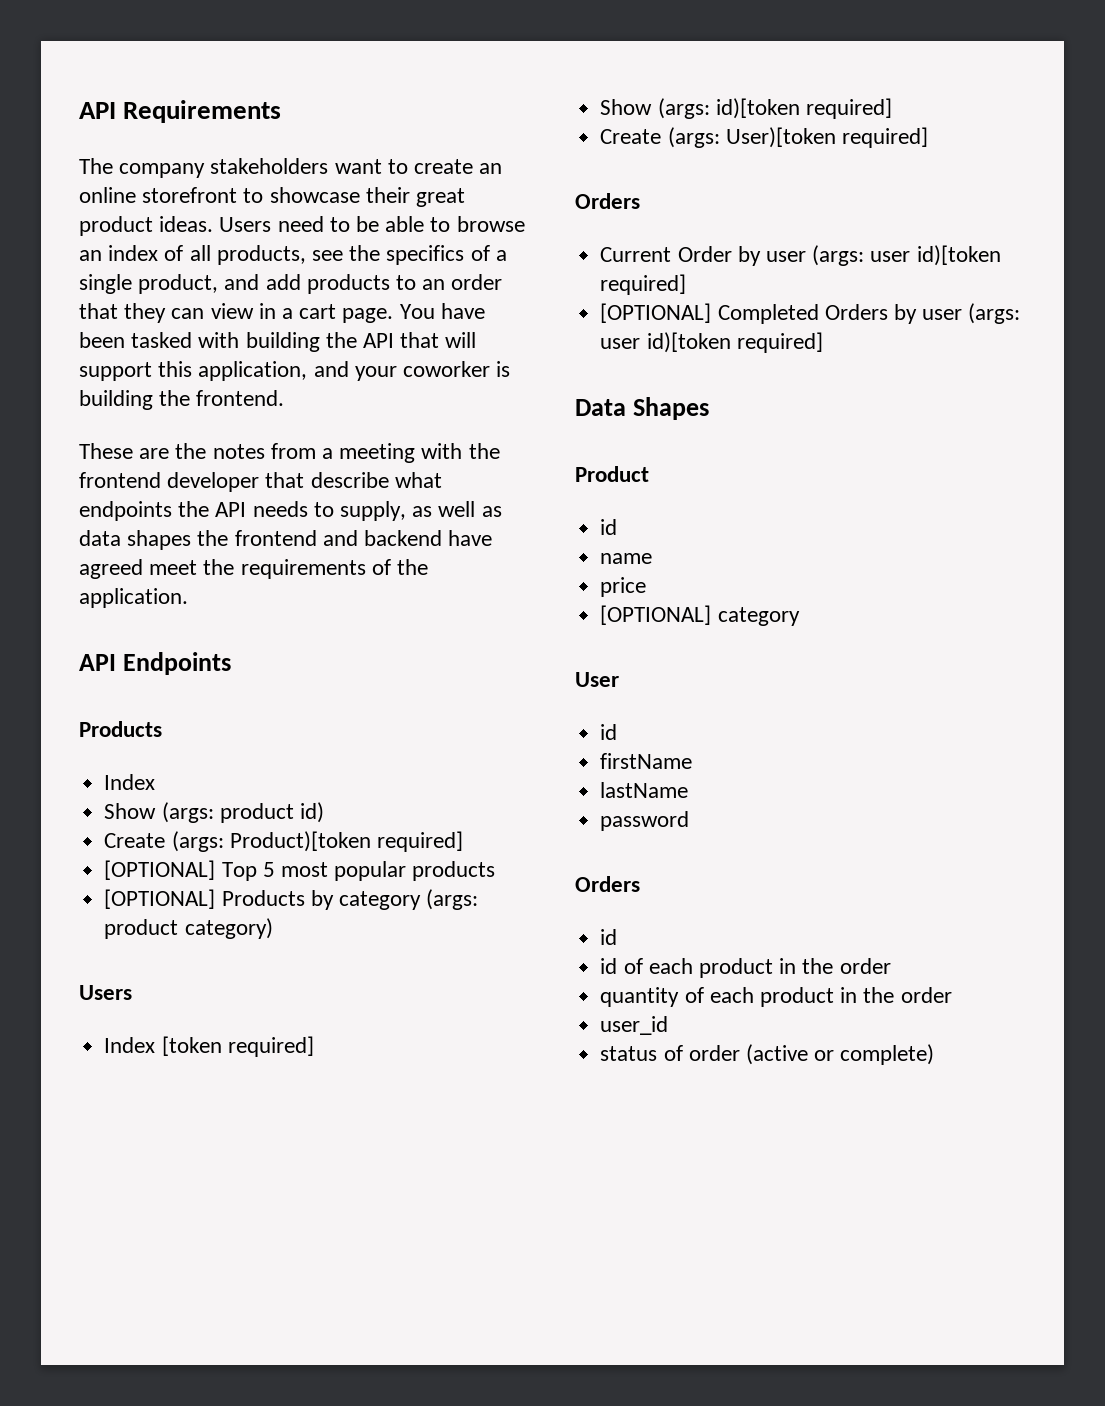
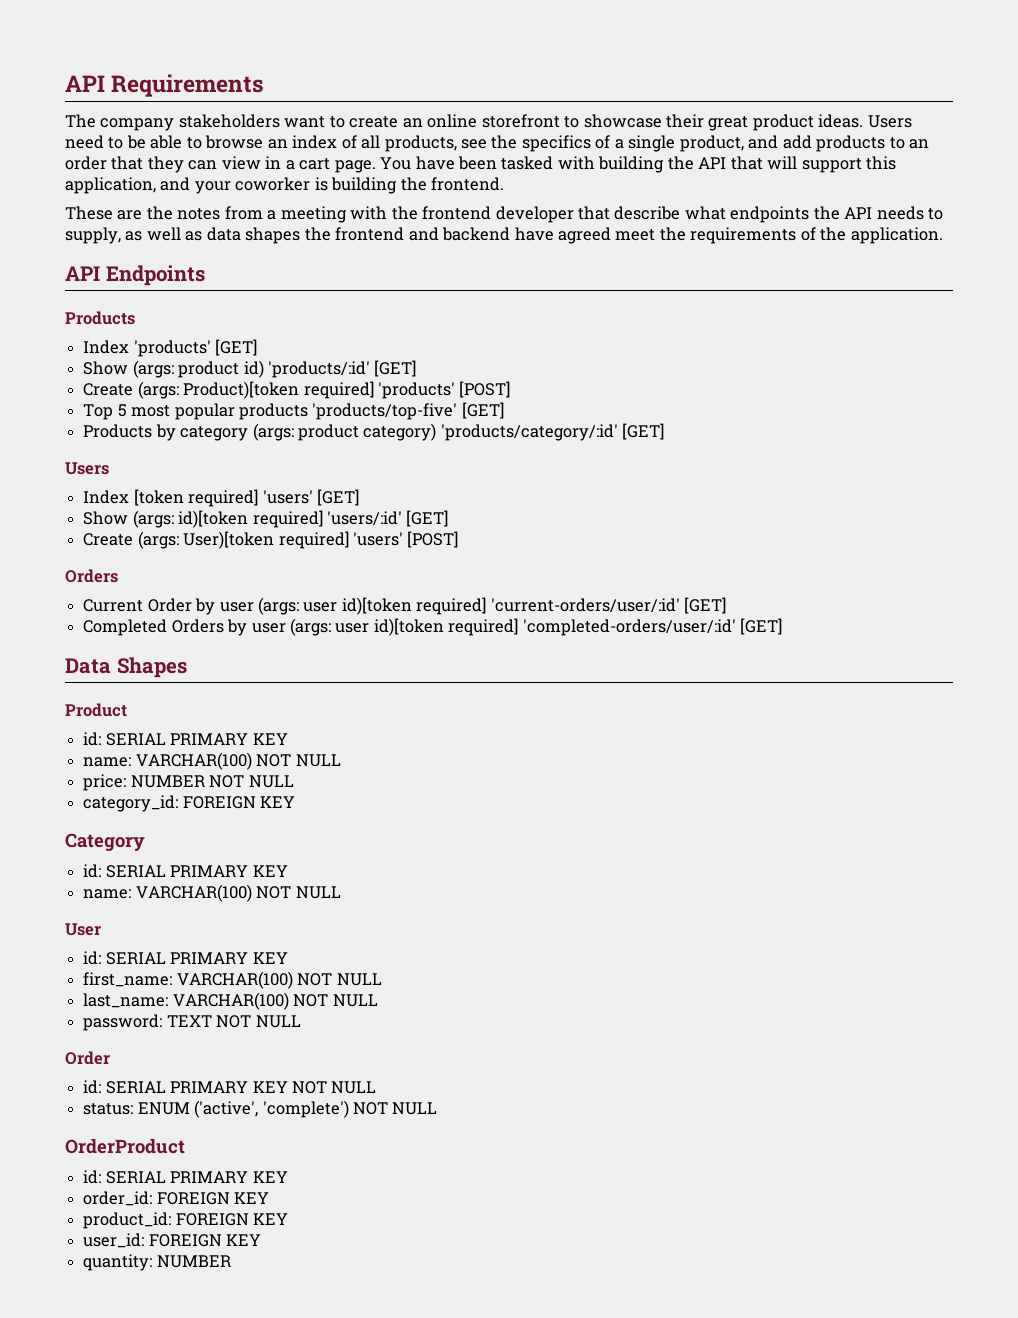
(156, 782) none -> [133,339,258,357] 'products' [GET]
(324, 812) none -> [267,360,417,378] 'products/:id' [GET]
[104,860,216,880] // [OPTIONAL] -> [377,381,511,399] 'products' [POST] //
[104,889,216,909] // [OPTIONAL] -> [312,402,504,420] 'products/top-five' [GET] //
(273, 928) none -> [440,423,665,441] 'products/category/:id' [GET]
(314, 1046) none -> [262,489,359,506] 'users' [GET]
(892, 108) none -> [326,510,449,527] 'users/:id' [GET]
(928, 137) none -> [352,531,459,548] 'users' [POST]
[600,303,712,323] // [OPTIONAL] -> [490,597,727,614] 'current-orders/user/:id' [GET] //
(823, 342) none -> [522,618,783,636] 'completed-orders/user/:id' [GET]
[600,519,618,535] [600,553,653,564] [600,577,647,597] [600,605,800,626] [575,672,619,687] [600,724,618,740] [600,753,693,769] [600,782,689,798] [600,811,690,831] [575,876,640,892] [600,929,618,945] [600,958,891,978] [600,987,952,1007] [600,1016,669,1035] [600,1044,935,1065] id // name // price // [OPTIONAL] category // User // id // firstName // lastName // password // Orders // id // id of each product in the order // quantity of each product in the order // user_id // status of order (active or complete) -> [83,732,288,746] [83,752,341,770] [83,774,294,791] [83,795,296,812] [65,833,145,851] [83,864,288,878] [83,884,341,902] [65,923,101,936] [83,951,288,965] [83,971,382,989] [83,992,378,1010] [83,1014,301,1031] [65,1051,110,1065] [83,1080,377,1094] [83,1100,438,1118] [65,1138,185,1154] [83,1170,288,1184] [83,1191,270,1206] [83,1212,289,1229] [83,1233,262,1248] [83,1254,231,1271] id: SERIAL PRIMARY KEY // name: VARCHAR(100) NOT NULL // price: NUMBER NOT NULL // category_id: FOREIGN KEY // Category // id: SERIAL PRIMARY KEY // name: VARCHAR(100) NOT NULL // User // id: SERIAL PRIMARY KEY // first_name: VARCHAR(100) NOT NULL // last_name: VARCHAR(100) NOT NULL // password: TEXT NOT NULL // Order // id: SERIAL PRIMARY KEY NOT NULL // status: ENUM ('active', 'complete') NOT NULL // OrderProduct // id: SERIAL PRIMARY KEY // order_id: FOREIGN KEY // product_id: FOREIGN KEY // user_id: FOREIGN KEY // quantity: NUMBER

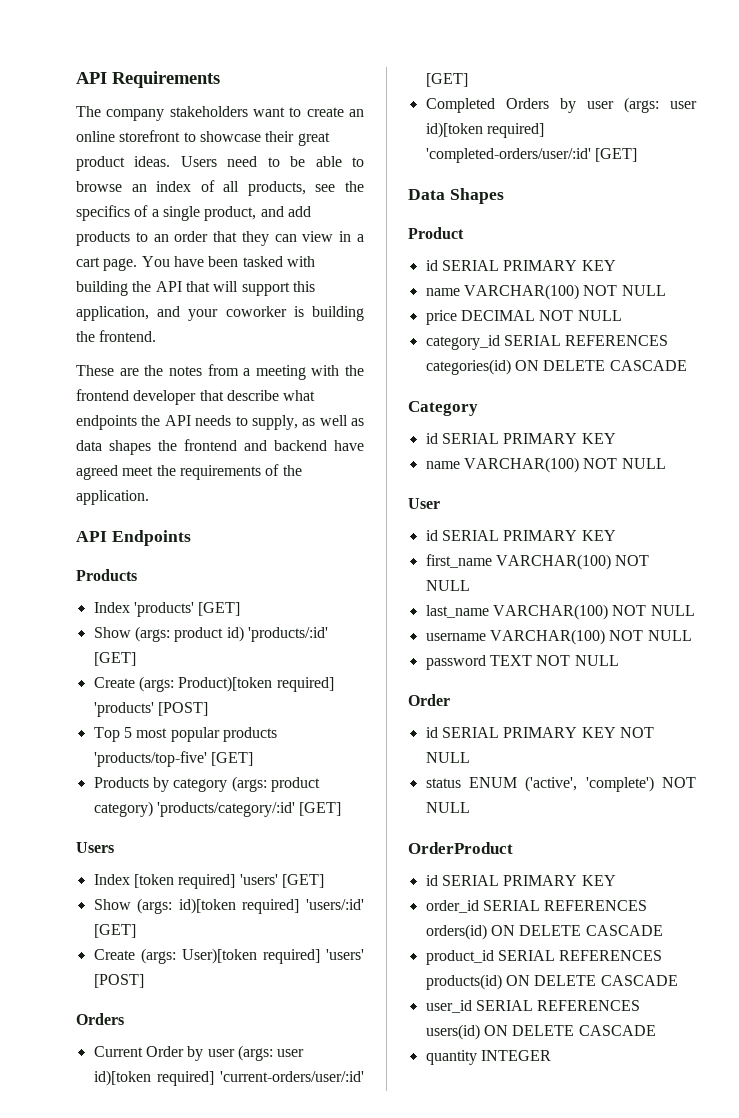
[83,732,288,746] [83,752,341,770] [83,774,294,791] [83,795,296,812] id: SERIAL PRIMARY KEY // name: VARCHAR(100) NOT NULL // price: NUMBER NOT NULL // category_id: FOREIGN KEY -> [425,260,616,271] [425,284,666,300] [425,310,622,325] [425,335,669,350] [425,359,687,375] id SERIAL PRIMARY KEY // name VARCHAR(100) NOT NULL // price DECIMAL NOT NULL // category_id SERIAL REFERENCES categories(id) ON DELETE CASCADE
[83,864,288,878] [83,889,132,899] id: SERIAL PRIMARY KEY // name: -> [425,433,616,444] [425,461,460,469] id SERIAL PRIMARY KEY // name
[83,951,288,965] [83,971,382,989] [83,992,378,1010] [83,1014,163,1031] id: SERIAL PRIMARY KEY // first_name: VARCHAR(100) NOT NULL // last_name: VARCHAR(100) NOT NULL // password: -> [425,530,616,541] [425,554,650,570] [425,580,470,591] [425,604,695,620] [425,629,692,645] [425,655,486,670] id SERIAL PRIMARY KEY // first_name VARCHAR(100) NOT NULL // last_name VARCHAR(100) NOT NULL // username VARCHAR(100) NOT NULL // password
[83,1080,102,1094] id: -> [425,727,438,738] id
[83,1103,134,1115] status: -> [425,778,461,788] status
[83,1170,288,1184] [83,1191,270,1206] [83,1212,289,1229] [83,1233,262,1248] [83,1254,231,1271] id: SERIAL PRIMARY KEY // order_id: FOREIGN KEY // product_id: FOREIGN KEY // user_id: FOREIGN KEY // quantity: NUMBER -> [425,875,616,886] [425,900,648,913] [425,924,663,940] [425,950,663,965] [425,974,678,990] [425,1000,641,1013] [425,1024,656,1040] [425,1050,551,1065] id SERIAL PRIMARY KEY // order_id SERIAL REFERENCES orders(id) ON DELETE CASCADE // product_id SERIAL REFERENCES products(id) ON DELETE CASCADE // user_id SERIAL REFERENCES users(id) ON DELETE CASCADE // quantity INTEGER

